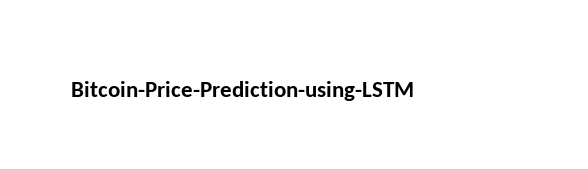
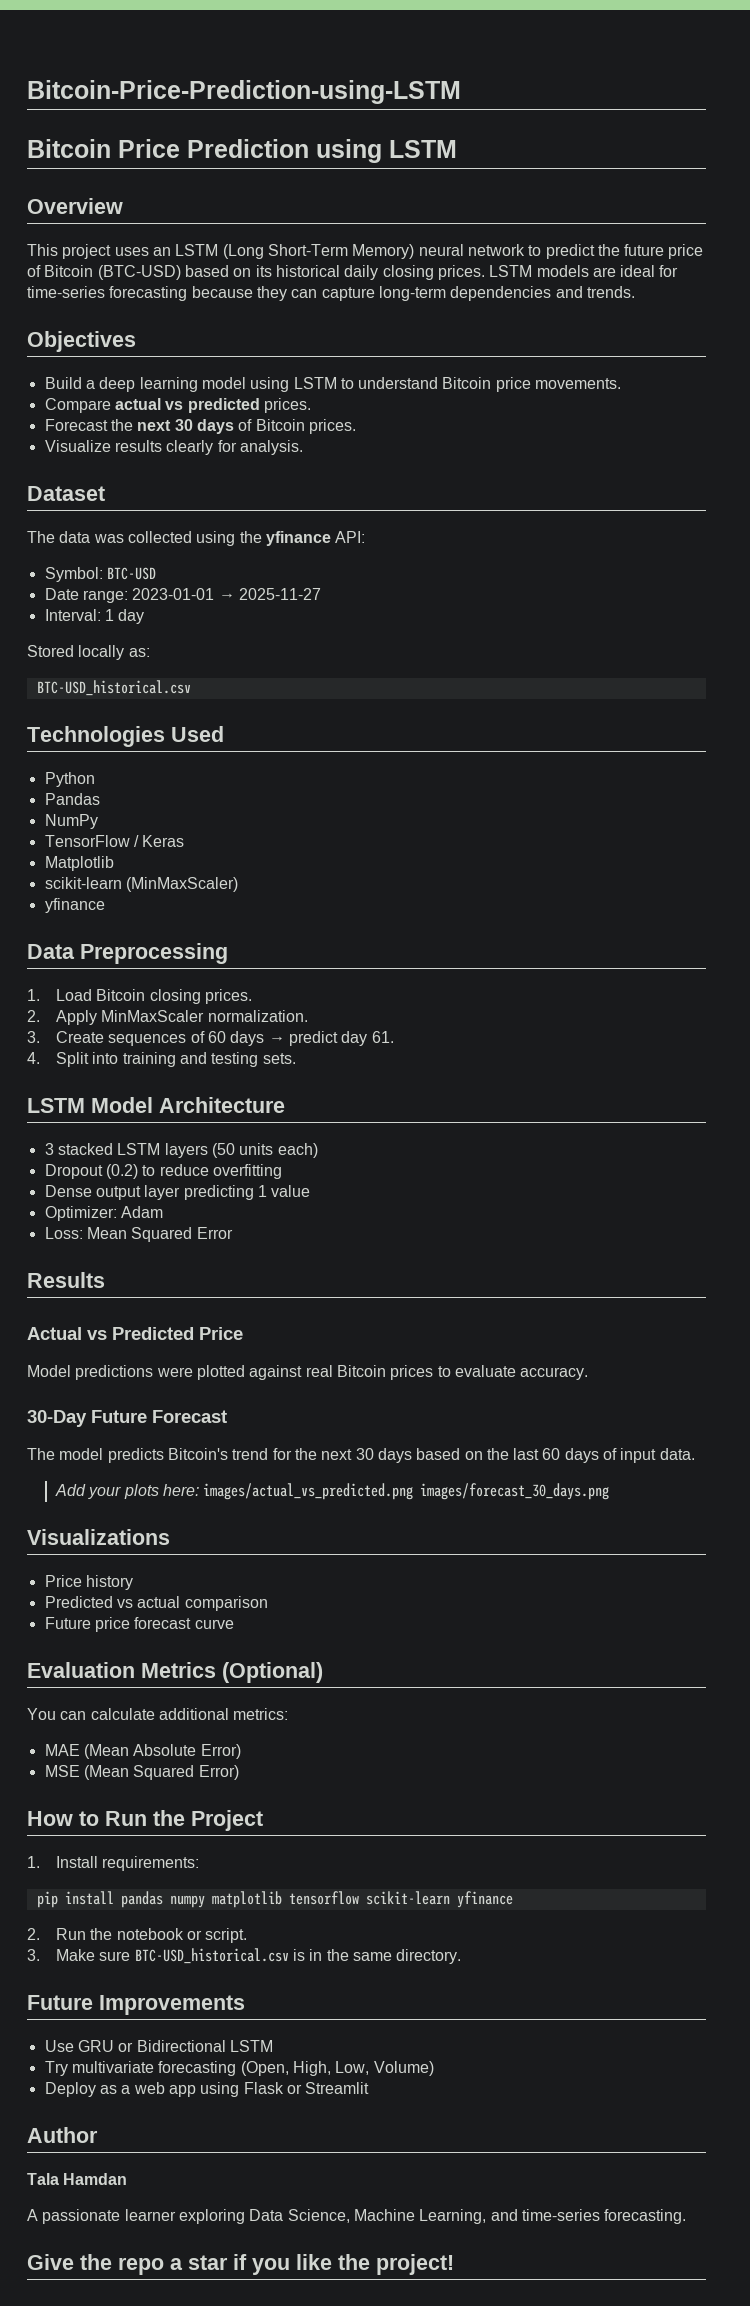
(414, 91) none -> [27,139,457,163] [27,198,123,214] [27,244,704,259] [27,265,679,280] [27,286,635,301] [27,331,136,352] [44,377,622,392] [44,398,311,413] [44,419,356,434] [44,440,303,455] [27,486,105,501] [27,531,366,546] [44,567,156,582] [44,588,321,603] [44,609,145,624] [27,645,150,660] [36,680,191,696] [27,726,224,747] [44,772,95,787] [44,793,100,805] [44,814,98,829] [44,835,185,847] [44,856,114,871] [44,877,238,892] [44,898,105,913] [27,943,228,964] [27,989,252,1004] [27,1010,308,1025] [27,1031,394,1046] [27,1052,296,1067] [27,1097,285,1113] [44,1143,318,1158] [44,1164,282,1179] [44,1185,311,1200] [44,1206,163,1221] [44,1227,233,1242] [27,1272,105,1288] [27,1327,243,1340] [27,1365,589,1380] [27,1410,227,1427] [27,1448,695,1463] [55,1483,610,1500] [27,1529,170,1545] [44,1575,133,1590] [44,1596,268,1611] [44,1617,234,1632] [27,1662,323,1683] [27,1708,289,1720] [44,1744,241,1759] [44,1765,239,1780] [27,1810,263,1831] [27,1856,200,1871] [36,1891,513,1908] [27,1928,248,1943] [27,1948,462,1964] [27,1995,245,2015] [44,2040,273,2052] [44,2061,434,2076] [44,2082,370,2097] [27,2127,98,2143] [27,2173,128,2185] [27,2209,687,2224] [27,2254,454,2275] // Bitcoin Price Prediction using LSTM // Overview // This project uses an LSTM (Long Short-Term Memory) neural network to predict the future price of Bitcoin (BTC-USD) based on its historical daily closing prices. LSTM models are ideal for time‑series forecasting because they can capture long‑term dependencies and trends. // Objectives // Build a deep learning model using LSTM to understand Bitcoin price movements. // Compare actual vs predicted prices. // Forecast the next 30 days of Bitcoin prices. // Visualize results clearly for analysis. // Dataset // The data was collected using the yfinance API: // Symbol: BTC-USD // Date range: 2023-01-01 → 2025-11-27 // Interval: 1 day // Stored locally as: // BTC-USD_historical.csv // Technologies Used // Python // Pandas // NumPy // TensorFlow / Keras // Matplotlib // scikit‑learn (MinMaxScaler) // yfinance // Data Preprocessing // 1. Load Bitcoin closing prices. // 2. Apply MinMaxScaler normalization. // 3. Create sequences of 60 days → predict day 61. // 4. Split into training and testing sets. // LSTM Model Architecture // 3 stacked LSTM layers (50 units each) // Dropout (0.2) to reduce overfitting // Dense output layer predicting 1 value // Optimizer: Adam // Loss: Mean Squared Error // Results // Actual vs Predicted Price // Model predictions were plotted against real Bitcoin prices to evaluate accuracy. // 30‑Day Future Forecast // The model predicts Bitcoin's trend for the next 30 days based on the last 60 days of input data. // Add your plots here: images/actual_vs_predicted.png images/forecast_30_days.png // Visualizations // Price history // Predicted vs actual comparison // Future price forecast curve // Evaluation Metrics (Optional) // You can calculate additional metrics: // MAE (Mean Absolute Error) // MSE (Mean Squared Error) // How to Run the Project // 1. Install requirements: // pip install pandas numpy matplotlib tensorflow scikit-learn yfinance // 2. Run the notebook or script. // 3. Make sure BTC-USD_historical.csv is in the same directory. // Future Improvements // Use GRU or Bidirectional LSTM // Try multivariate forecasting (Open, High, Low, Volume) // Deploy as a web app using Flask or Streamlit // Author // Tala Hamdan // A passionate learner exploring Data Science, Machine Learning, and time‑series forecasting. // Give the repo a star if you like the project!

